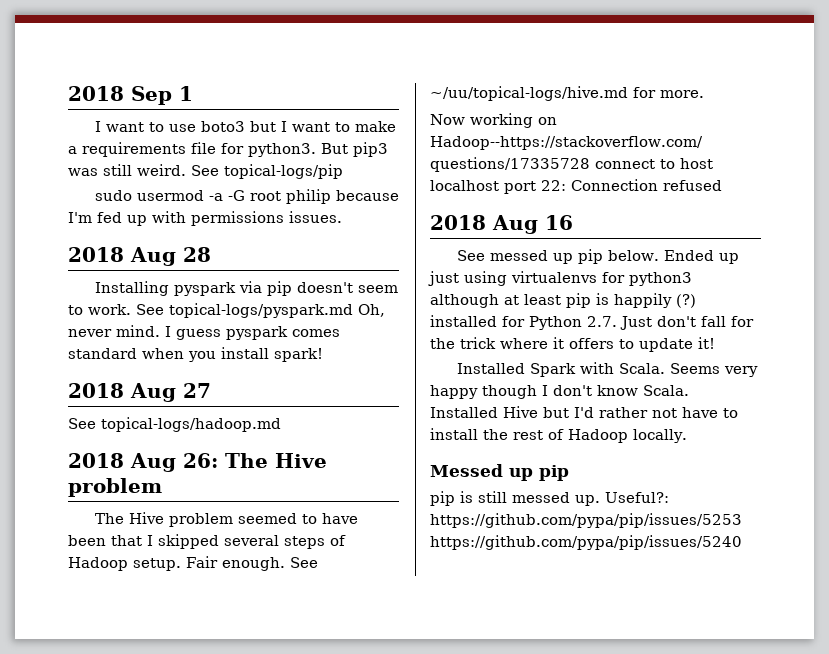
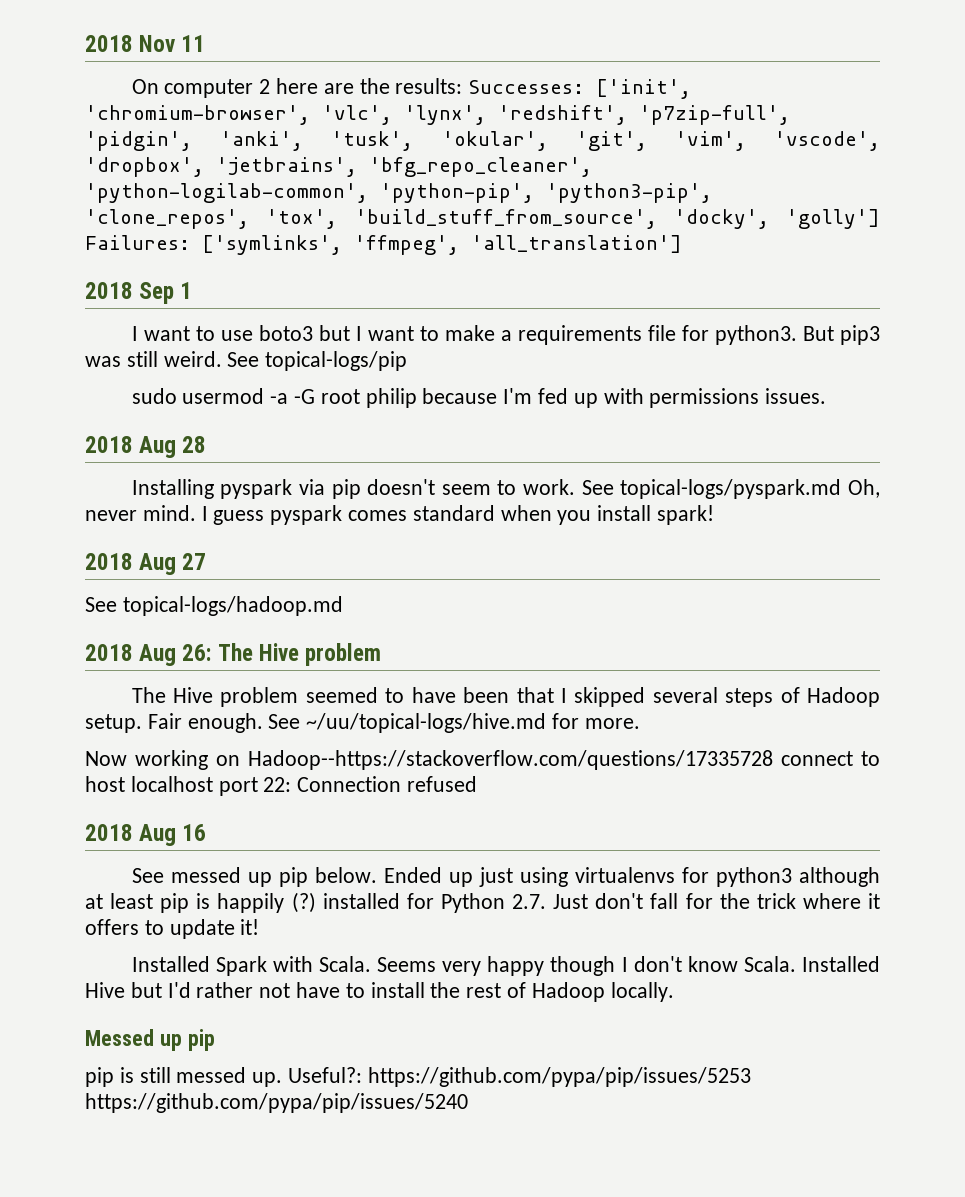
[68,86,124,101] 2018 -> [85,35,206,52] [131,78,692,99] [85,105,790,125] [85,131,880,151] [85,157,592,177] [85,183,712,203] [85,209,880,229] [85,235,682,255] [85,282,133,299] 2018 Nov 11 // On computer 2 here are the results: Successes: ['init', 'chromium-browser', 'vlc', 'lynx', 'redshift', 'p7zip-full', 'pidgin', 'anki', 'tusk', 'okular', 'git', 'vim', 'vscode', 'dropbox', 'jetbrains', 'bfg_repo_cleaner', 'python-logilab-common', 'python-pip', 'python3-pip', 'clone_repos', 'tox', 'build_stuff_from_source', 'docky', 'golly'] Failures: ['symlinks', 'ffmpeg', 'all_translation'] // 2018

